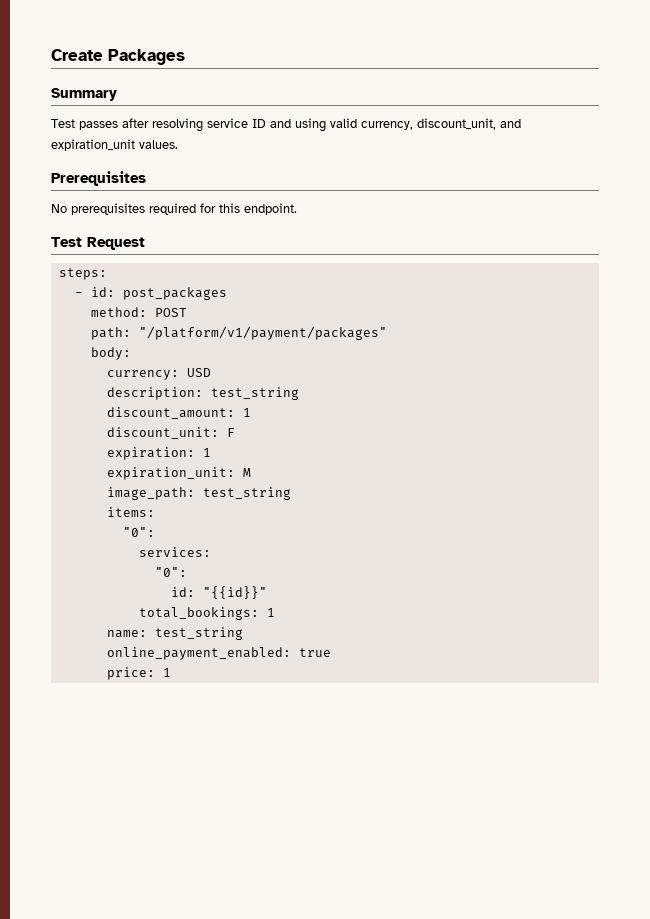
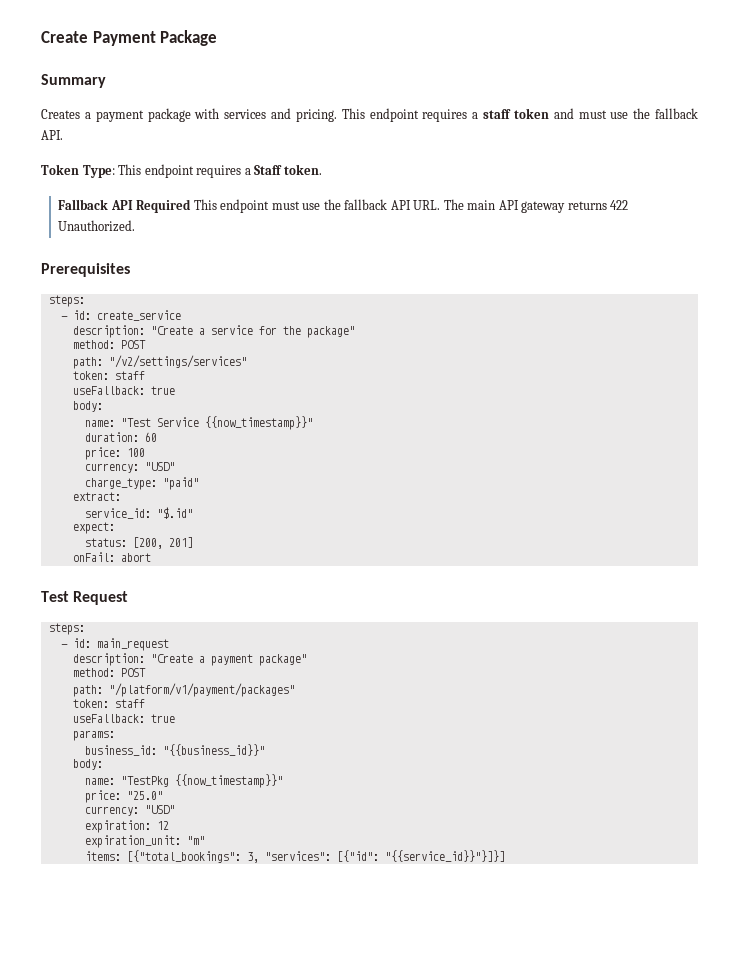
[108,49,185,65] Packages -> [92,30,218,46] Payment Package
[51,118,521,132] [51,139,178,151] [51,171,146,186] [51,203,297,215] Test passes after resolving service ID and using valid currency, discount_unit, and expiration_unit values. // Prerequisites // No prerequisites required for this endpoint. -> [41,108,699,122] [41,130,63,140] [41,164,322,178] [58,199,629,213] [58,220,136,232] [41,263,130,277] [48,295,85,307] [60,310,181,321] [72,325,355,338] [72,340,146,349] [72,355,247,369] [72,371,145,380] [72,386,175,395] [72,401,103,412] [84,416,313,430] [84,432,157,442] [84,447,145,460] [84,462,175,473] [84,477,199,490] [72,492,121,501] [84,507,193,519] [72,522,115,534] [84,537,193,549] [72,552,151,562] Creates a payment package with services and pricing. This endpoint requires a staff token and must use the fallback API. // Token Type: This endpoint requires a Staff token. // Fallback API Required This endpoint must use the fallback API URL. The main API gateway returns 422 Unauthorized. // Prerequisites // steps: // - id: create_service // description: "Create a service for the package" // method: POST // path: "/v2/settings/services" // token: staff // useFallback: true // body: // name: "Test Service {{now_timestamp}}" // duration: 60 // price: 100 // currency: "USD" // charge_type: "paid" // extract: // service_id: "$.id" // expect: // status: [200, 201] // onFail: abort
[122,287,227,300] [90,307,187,317] [90,326,387,340] [90,347,131,360] [106,368,211,380] [106,387,299,400] [106,407,251,419] [106,427,235,439] post_packages // method: POST // path: "/platform/v1/payment/packages" // body: // currency: USD // description: test_string // discount_amount: 1 // discount_unit: F -> [96,638,169,651] [72,653,307,666] [72,668,146,677] [72,683,295,697] [72,699,145,708] [72,714,175,723] [72,730,115,741] [84,744,265,756] [72,759,103,770] [84,774,283,788] [84,790,163,803] [84,805,175,816] main_request // description: "Create a payment package" // method: POST // path: "/platform/v1/payment/packages" // token: staff // useFallback: true // params: // business_id: "{{business_id}}" // body: // name: "TestPkg {{now_timestamp}}" // price: "25.0" // currency: "USD"
[202,448,211,457] 1 -> [156,821,169,830] 12
[242,468,251,477] [106,487,291,500] [106,507,155,517] [122,527,155,537] [138,547,211,557] [154,567,187,577] [170,586,267,599] [138,607,275,620] [106,627,243,640] [106,647,331,660] [106,667,171,680] M // image_path: test_string // items: // "0": // services: // "0": // id: "{{id}}" // total_bookings: 1 // name: test_string // online_payment_enabled: true // price: 1 -> [186,836,205,845] [84,850,505,863] "m" // items: [{"total_bookings": 3, "services": [{"id": "{{service_id}}"}]}]

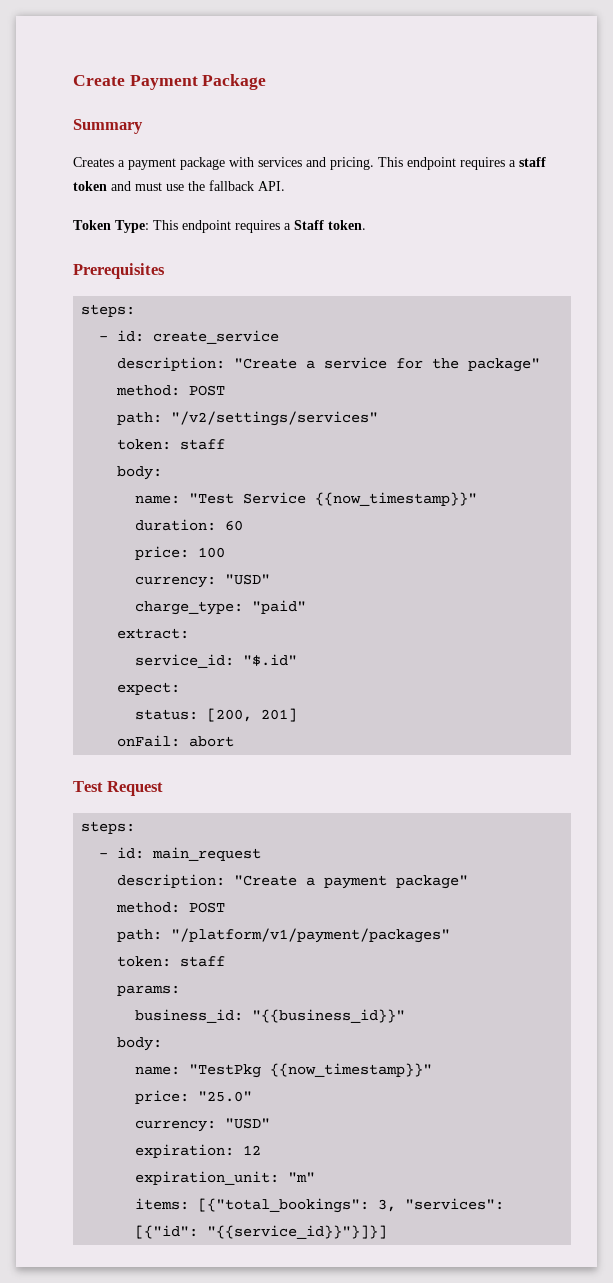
[58,199,629,213] [58,220,136,232] // Fallback API Required This endpoint must use the fallback API URL. The main API gateway returns 422 Unauthorized. -> (366, 225) none
[72,386,175,395] // useFallback: true -> (226, 444) none
[72,714,175,723] // useFallback: true -> (226, 961) none

